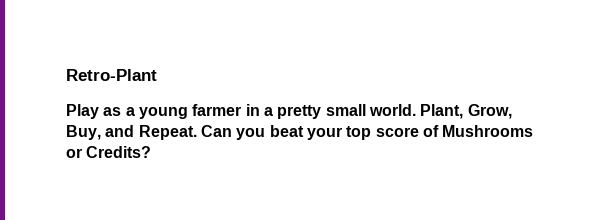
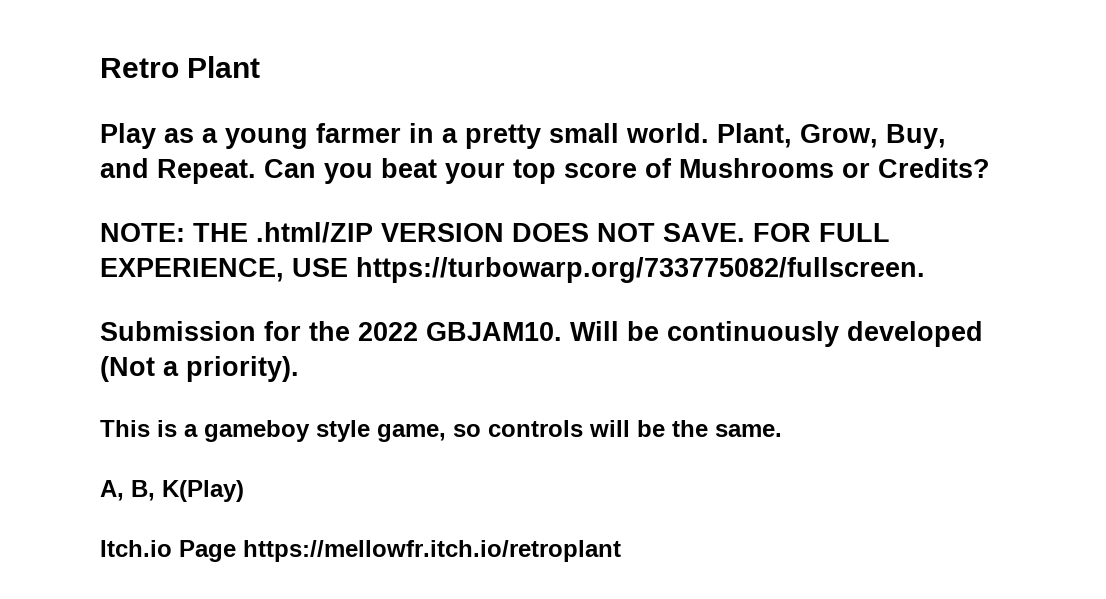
[66,69,157,81] Retro-Plant -> [100,56,261,78] Retro Plant
(152, 152) none -> [100,222,890,243] [100,257,925,283] [100,321,983,347] [100,356,299,382] [100,420,782,442] [100,480,244,502] [100,540,621,562] // NOTE: THE .html/ZIP VERSION DOES NOT SAVE. FOR FULL EXPERIENCE, USE https://turbowarp.org/733775082/fullscreen. // Submission for the 2022 GBJAM10. Will be continuously developed (Not a priority). // This is a gameboy style game, so controls will be the same. // A, B, K(Play) // Itch.io Page https://mellowfr.itch.io/retroplant

